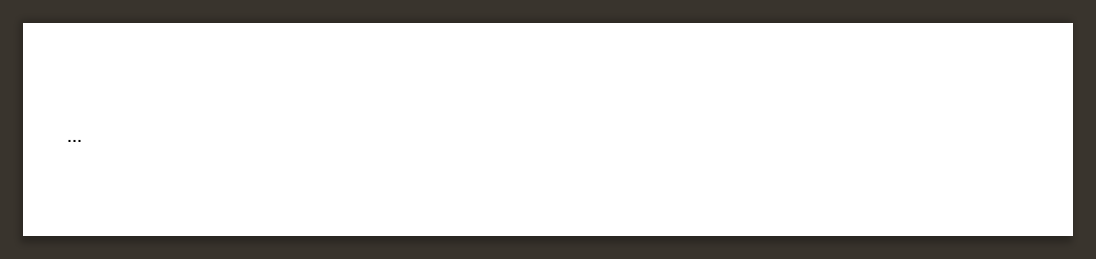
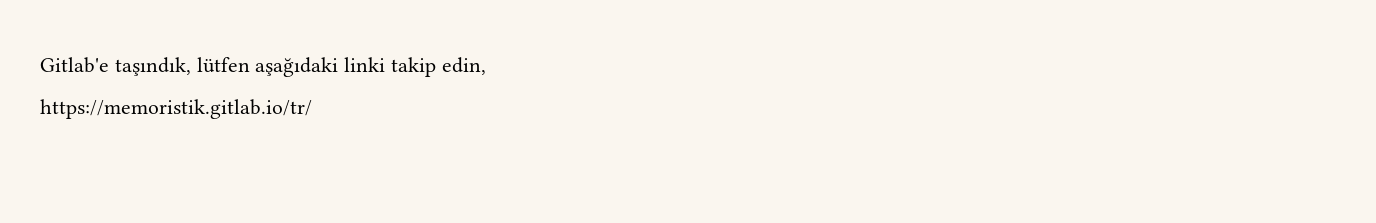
[67,139,82,142] ... -> [40,57,486,77] [40,99,312,119] Gitlab'e taşındık, lütfen aşağıdaki linki takip edin, // https://memoristik.gitlab.io/tr/

